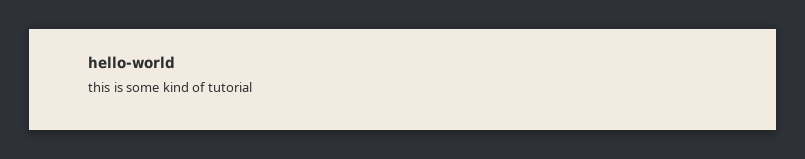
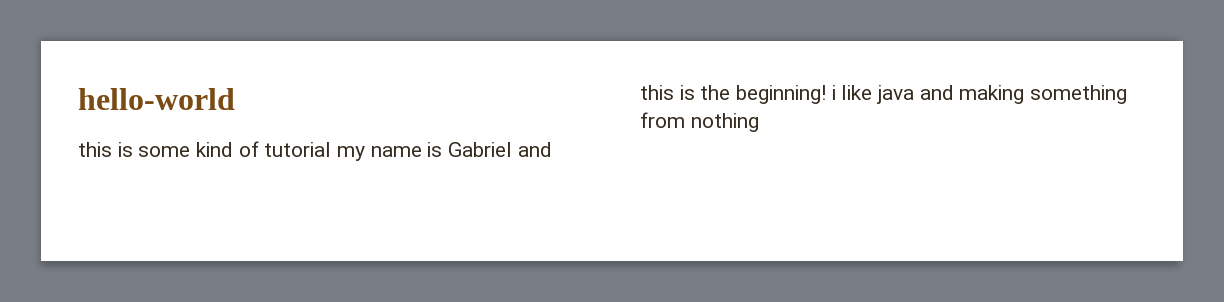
(252, 87) none -> [337,142,552,161] [640,85,1128,104] [640,112,759,132] my name is Gabriel and this is the beginning! i like java and making something from nothing

